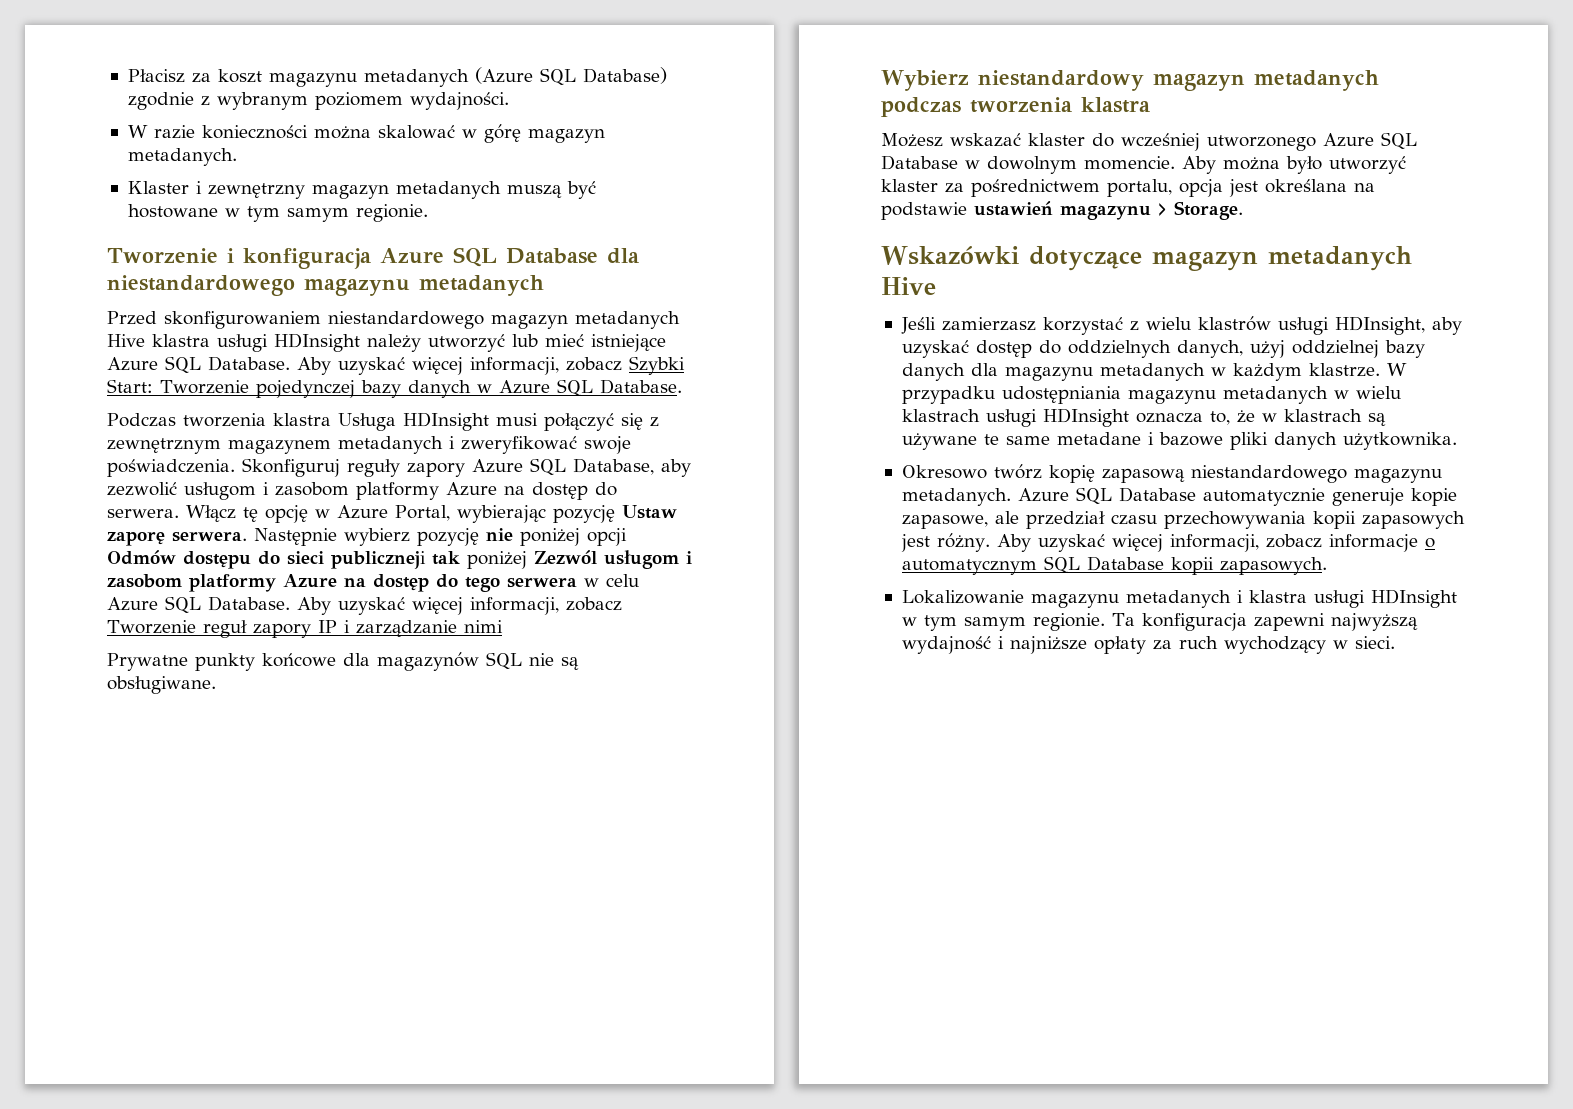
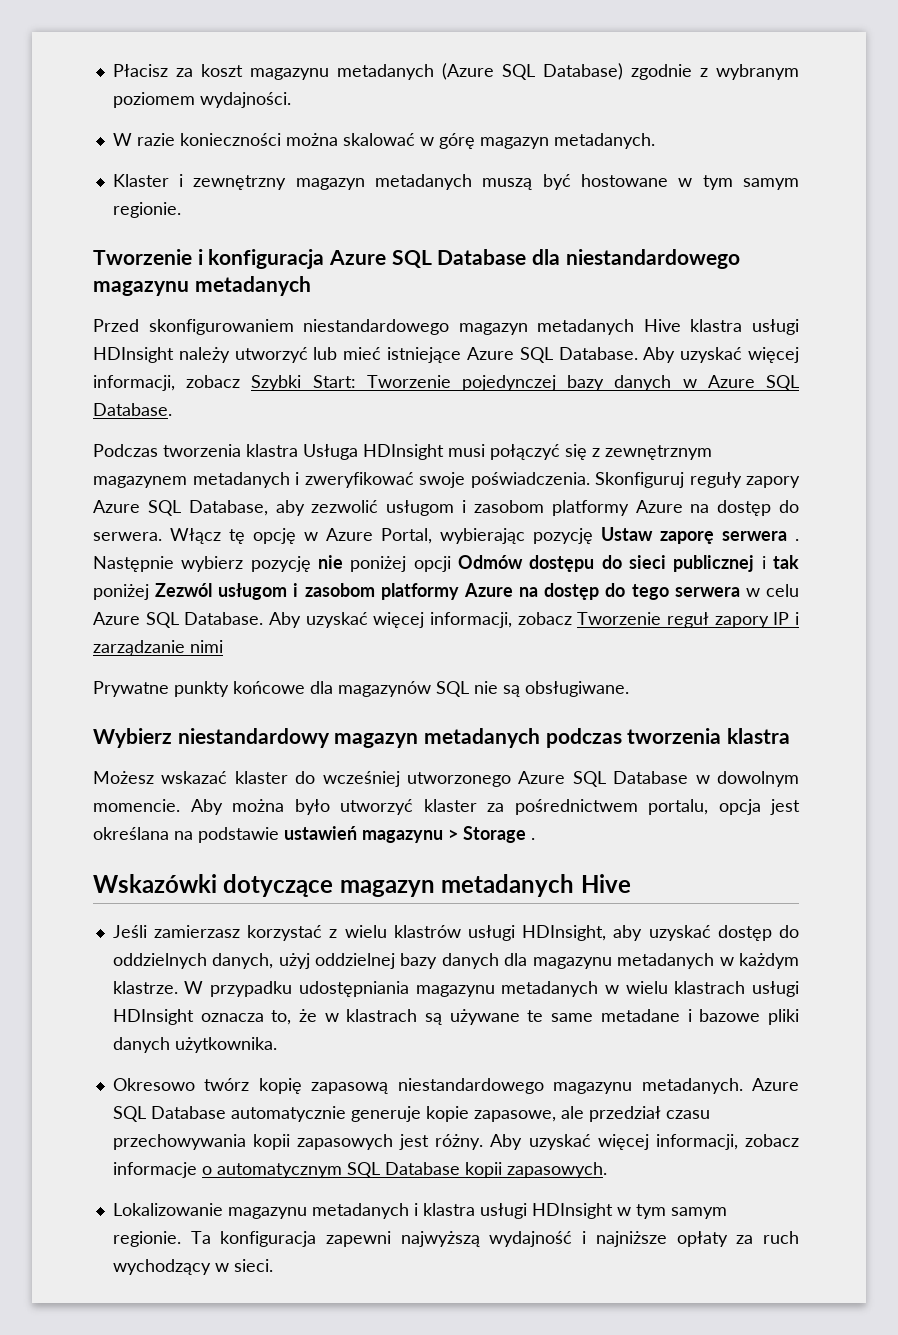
[172,531,247,542] serwera. -> [722,531,799,541] serwera .
[331,551,426,569] publiczneji -> [673,555,766,572] publicznej i
[1174,201,1243,220] Storage. -> [463,826,535,843] Storage .

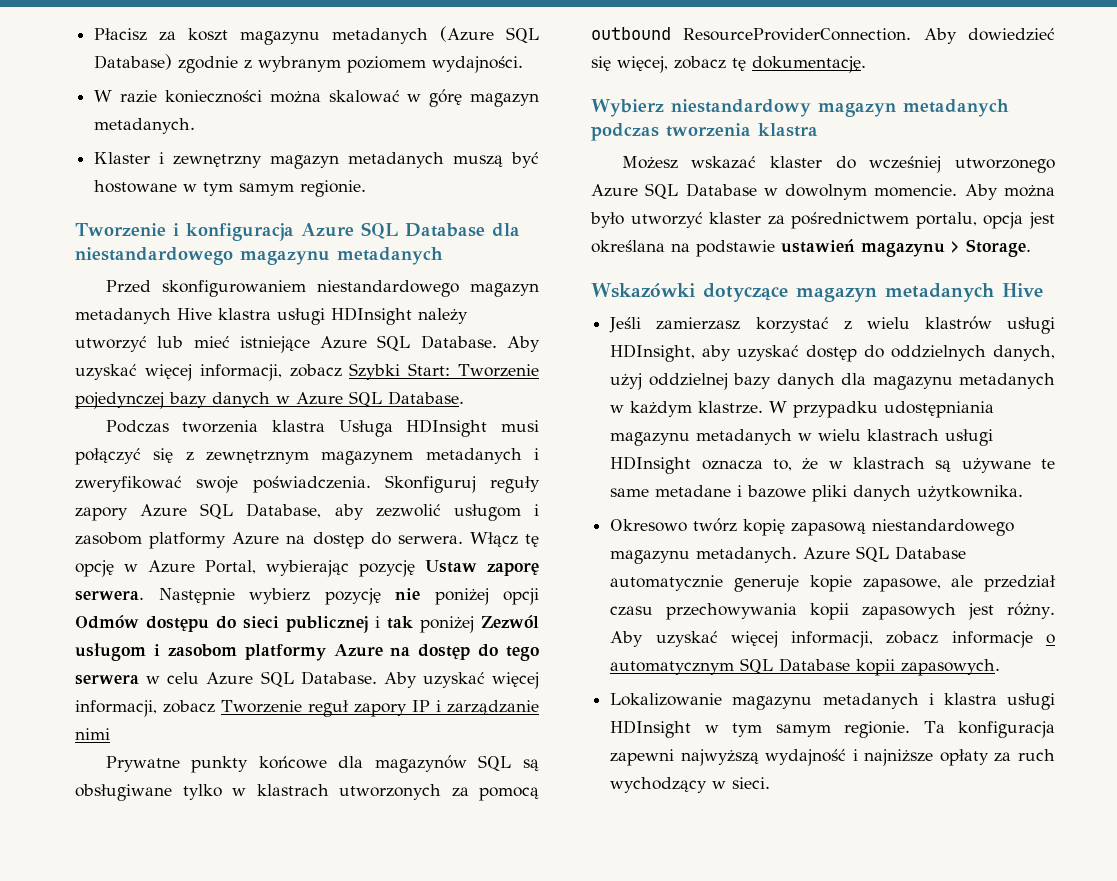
[722,531,799,541] serwera . -> [75,590,144,601] serwera.
[474,681,629,697] nie są obsługiwane. -> [523,759,539,771] [75,784,539,801] [591,27,1055,44] [591,56,866,73] są obsługiwane tylko w klastrach utworzonych za pomocą outbound ResourceProviderConnection. Aby dowiedzieć się więcej, zobacz tę dokumentację.
[463,826,535,843] Storage . -> [966,239,1031,257] Storage.

